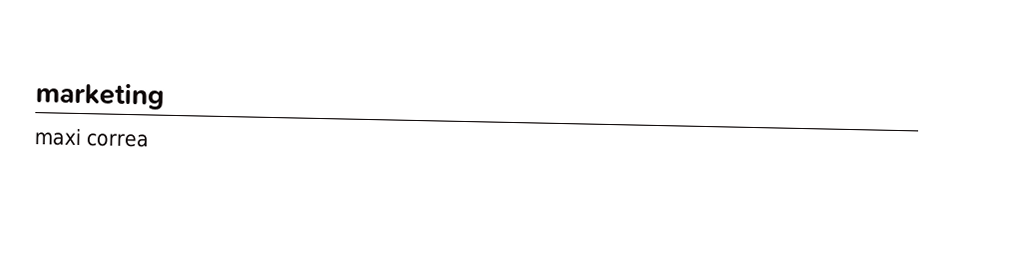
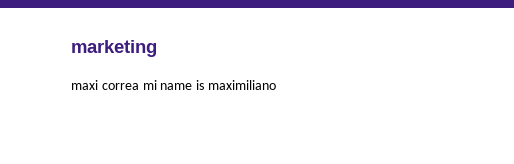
(149, 140) none -> [142,80,276,90] mi name is maximiliano

